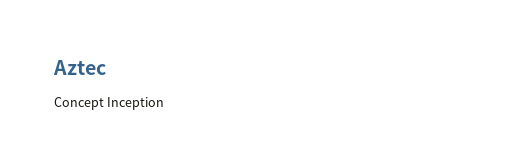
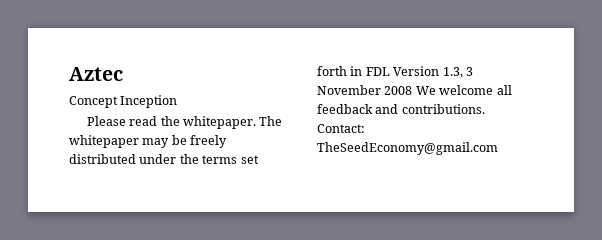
(165, 103) none -> [86,116,283,129] [69,135,228,148] [69,154,259,164] [317,66,473,78] [317,85,512,95] [317,104,485,114] [317,124,365,133] [317,142,498,155] // Please read the whitepaper. The whitepaper may be freely distributed under the terms set forth in FDL Version 1.3, 3 November 2008 We welcome all feedback and contributions. Contact: TheSeedEconomy@gmail.com

